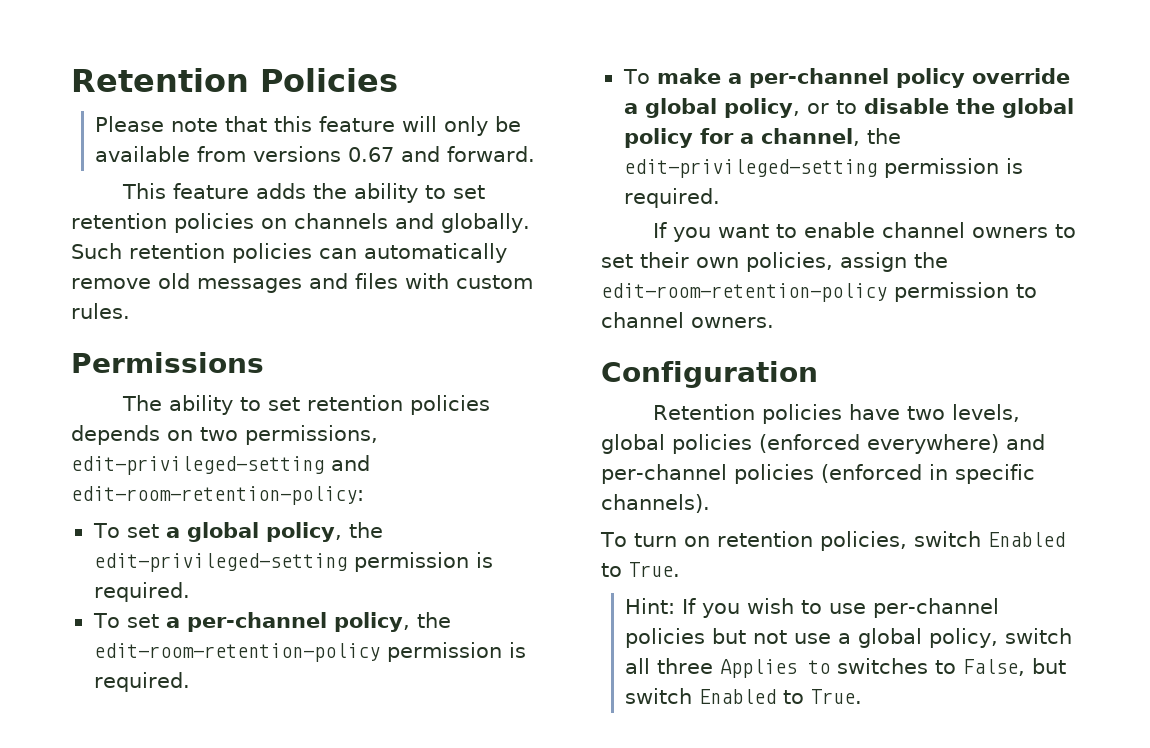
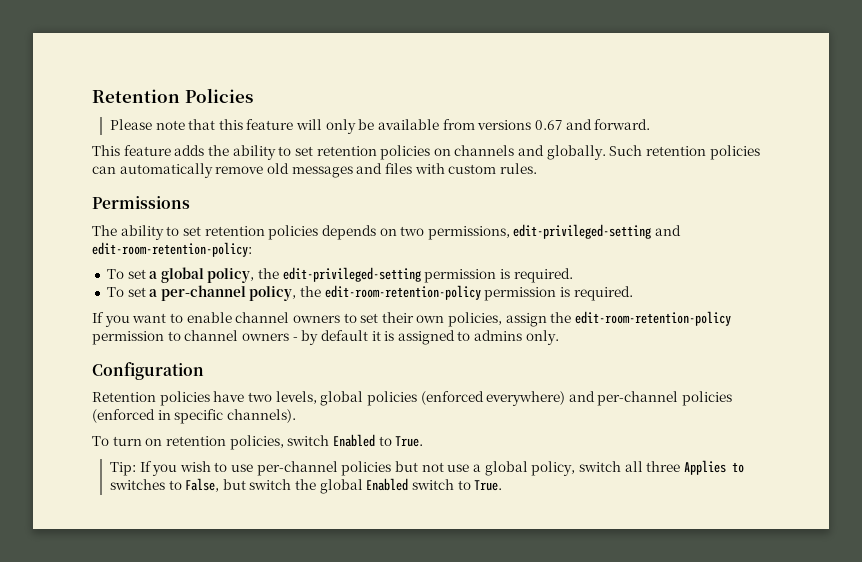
[622,68,1070,88] [623,98,1074,118] [623,128,901,148] [623,158,1023,178] [623,188,720,208] // To make a per-channel policy override a global policy, or to disable the global policy for a channel, the edit-privileged-setting permission is required. -> (633, 293) none
[691,317,774,328] owners. -> [241,330,559,345] owners - by default it is assigned to admins only.
[625,598,676,614] Hint: -> [109,462,136,476] Tip:
[699,689,777,704] Enabled -> [295,478,455,494] the global Enabled switch

